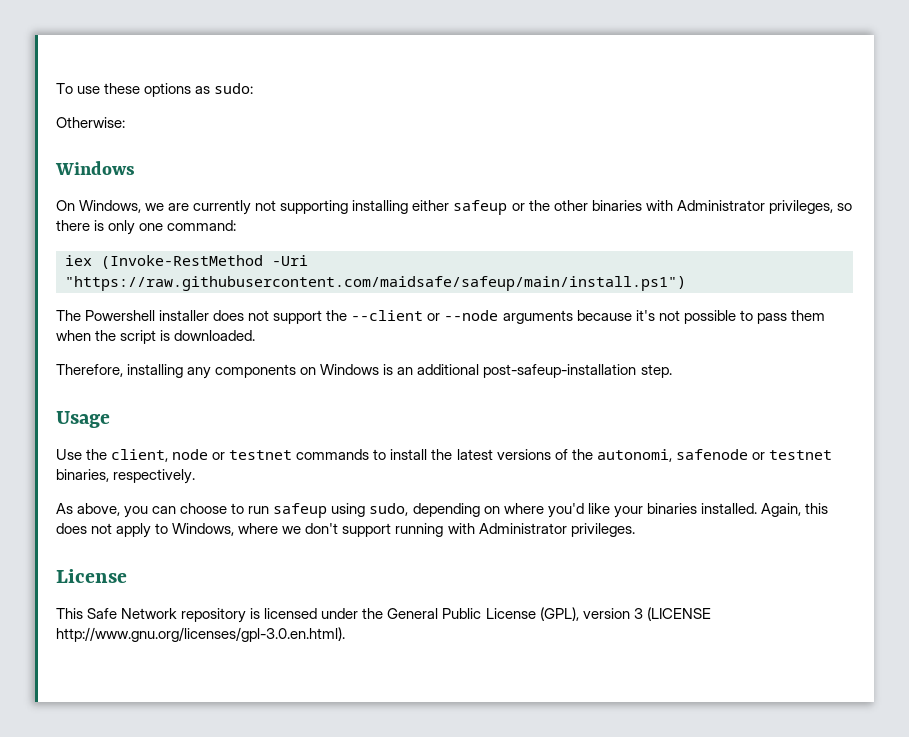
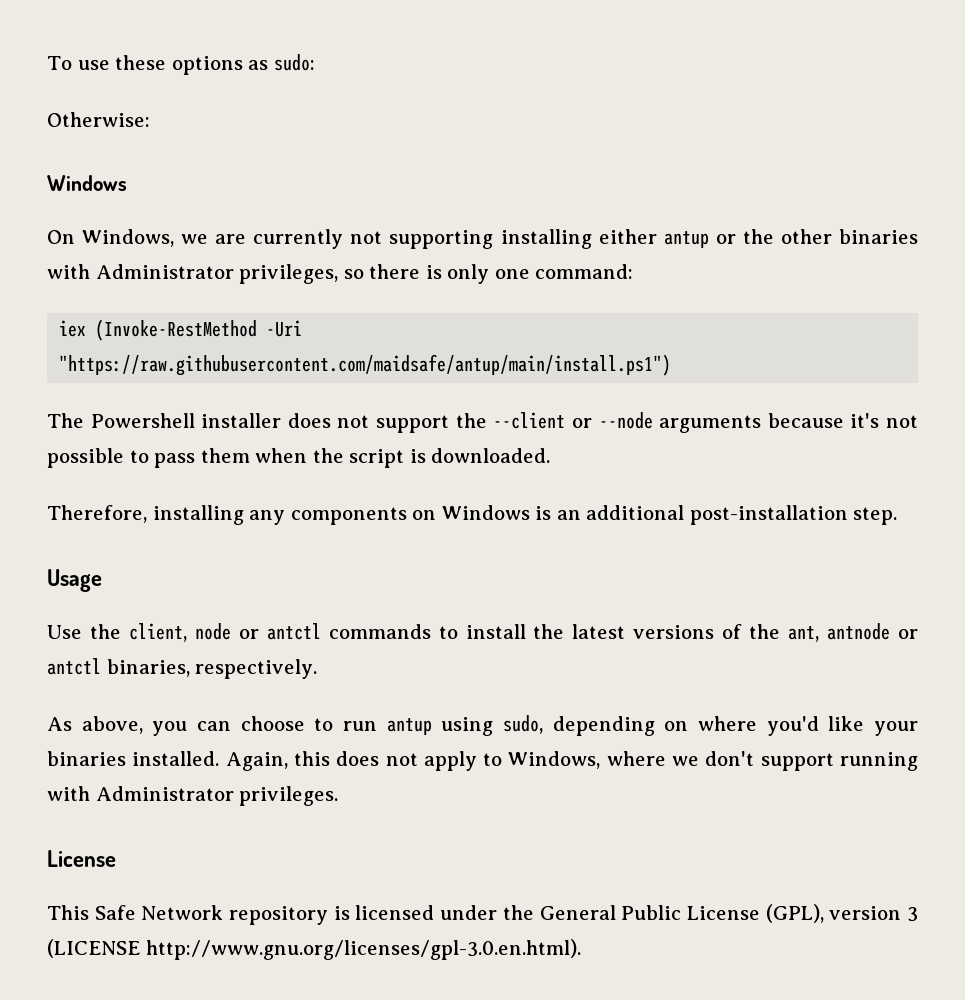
[453,200,508,215] safeup -> [663,231,709,248] antup
[65,276,686,291] "https://raw.githubusercontent.com/maidsafe/safeup/main/install.ps1") -> [59,354,672,376] "https://raw.githubusercontent.com/maidsafe/antup/main/install.ps1")
[483,364,637,378] post-safeup-installation -> [689,505,848,525] post-installation
[229,450,293,460] testnet -> [266,623,321,640] antctl
[596,449,832,462] autonomi, safenode or testnet -> [788,623,918,642] [47,658,101,675] ant, antnode or antctl
[273,503,328,518] safeup -> [386,718,432,735] antup

